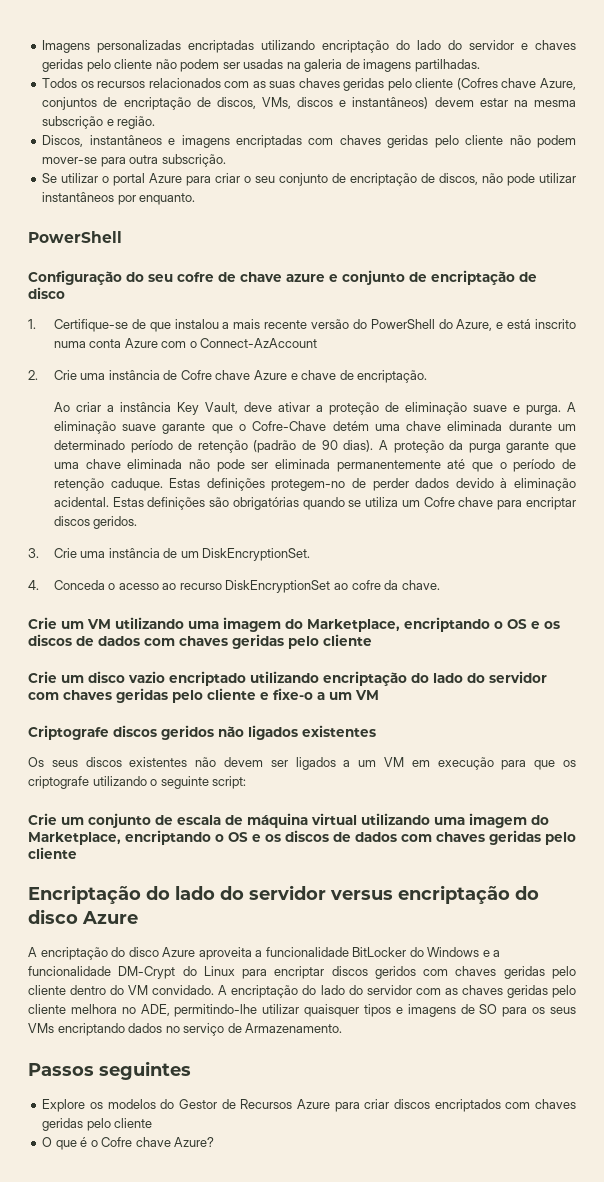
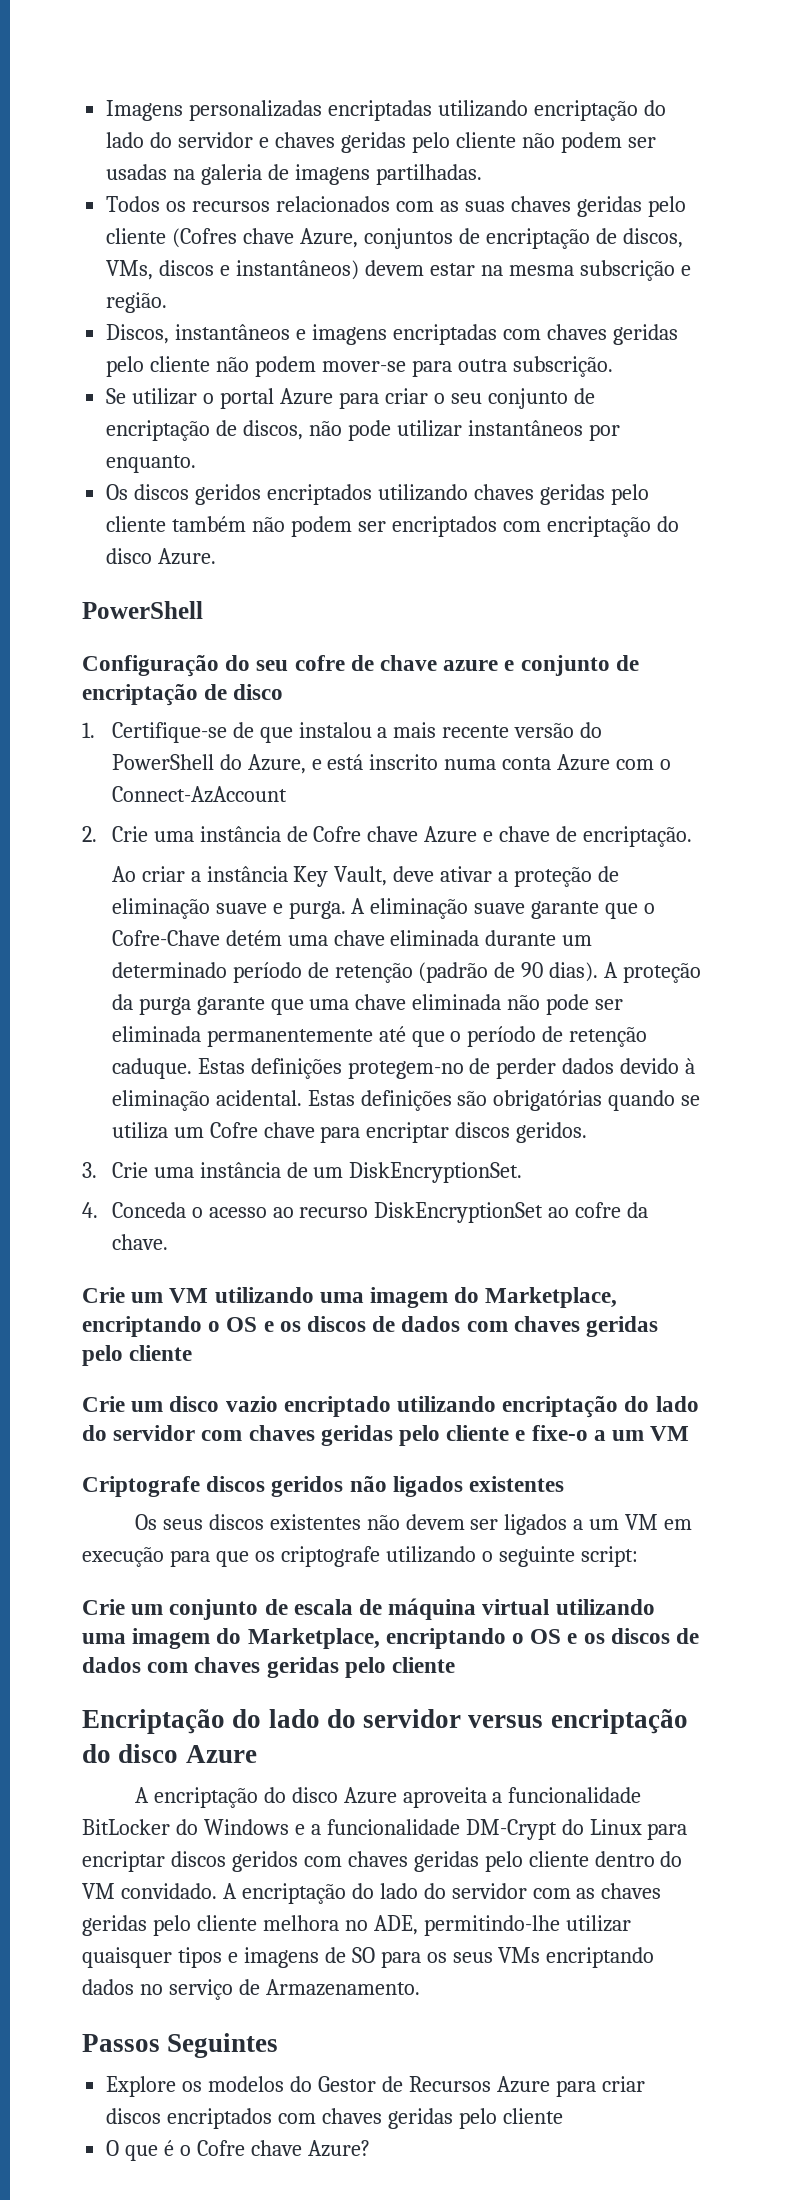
(196, 199) none -> [106,484,649,505] [106,516,679,537] [106,548,217,565] // Os discos geridos encriptados utilizando chaves geridas pelo cliente também não podem ser encriptados com encriptação do disco Azure.
[99,1061,191,1080] seguintes -> [167,2033,279,2058] Seguintes

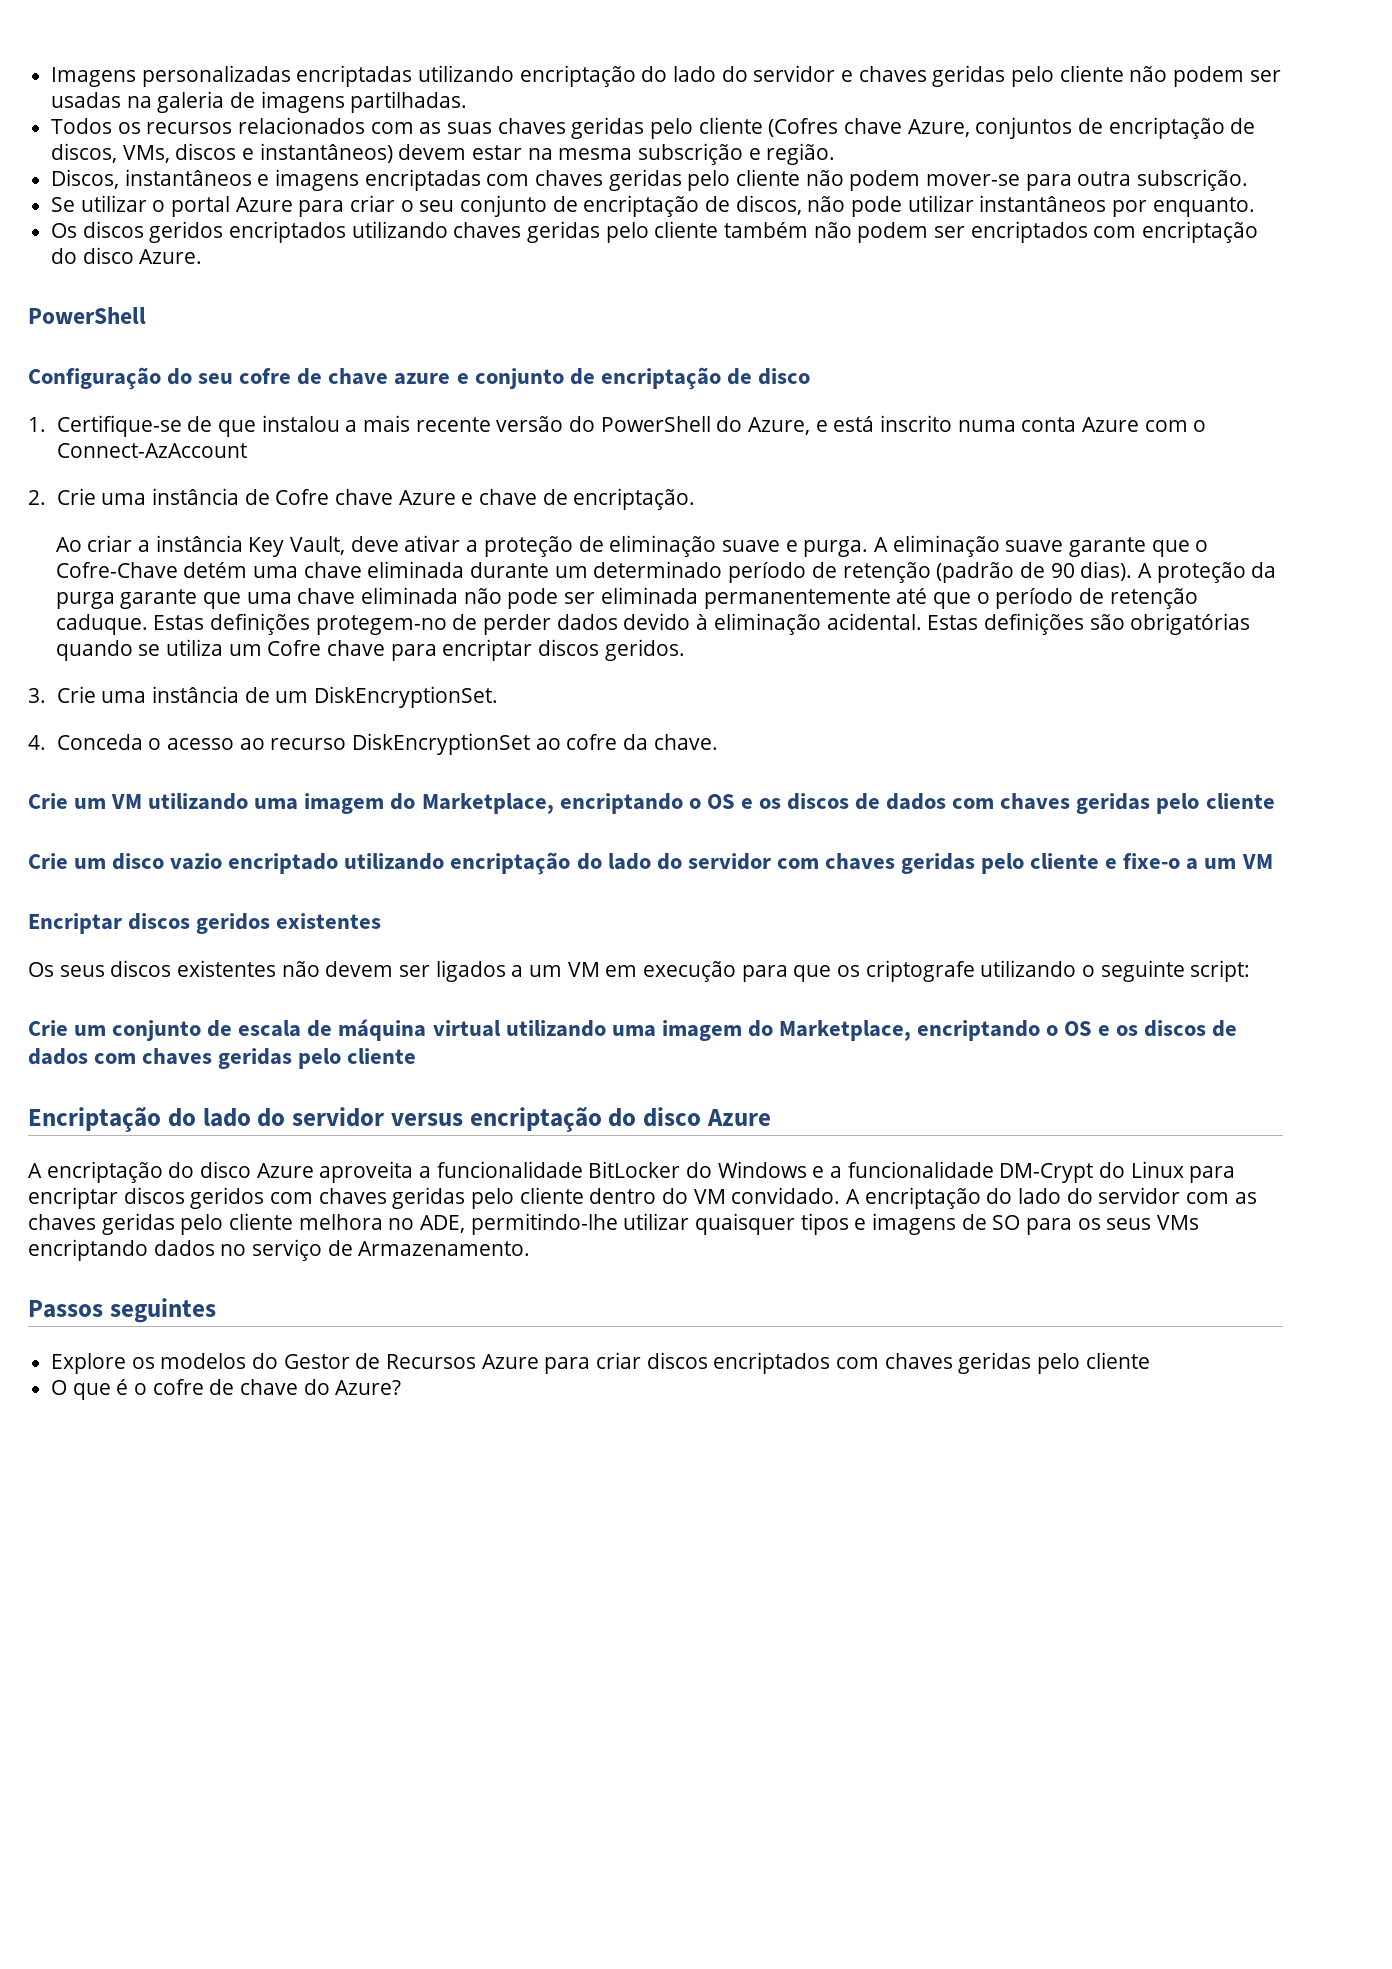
[82,1476,463,1497] Criptografe discos geridos não ligados -> [28,913,271,934] Encriptar discos geridos
[167,2033,279,2058] Seguintes -> [109,1298,216,1323] seguintes
[196,2140,302,2156] Cofre chave -> [152,1379,330,1395] cofre de chave do

